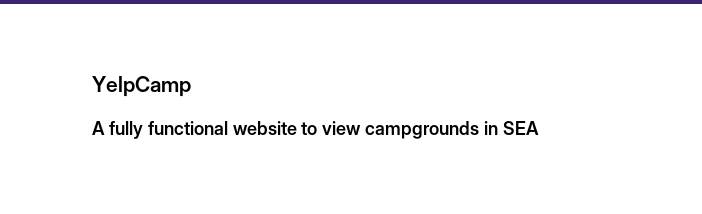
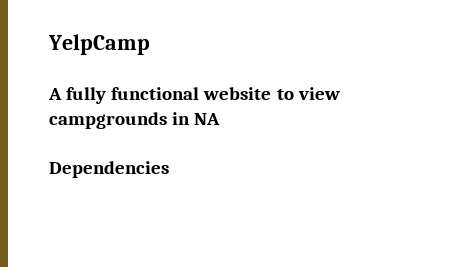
[502,121,539,135] SEA -> [194,113,221,125] [49,161,169,178] NA // Dependencies

